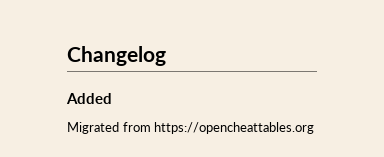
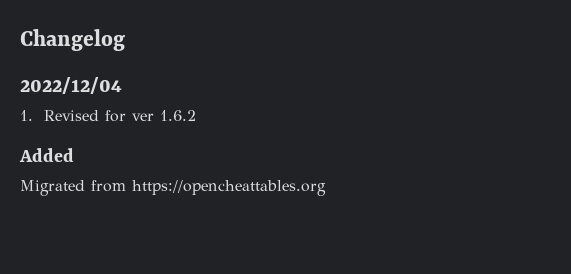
(166, 56) none -> [20,77,122,94] [20,110,197,122] // 2022/12/04 // 1. Revised for ver 1.6.2

